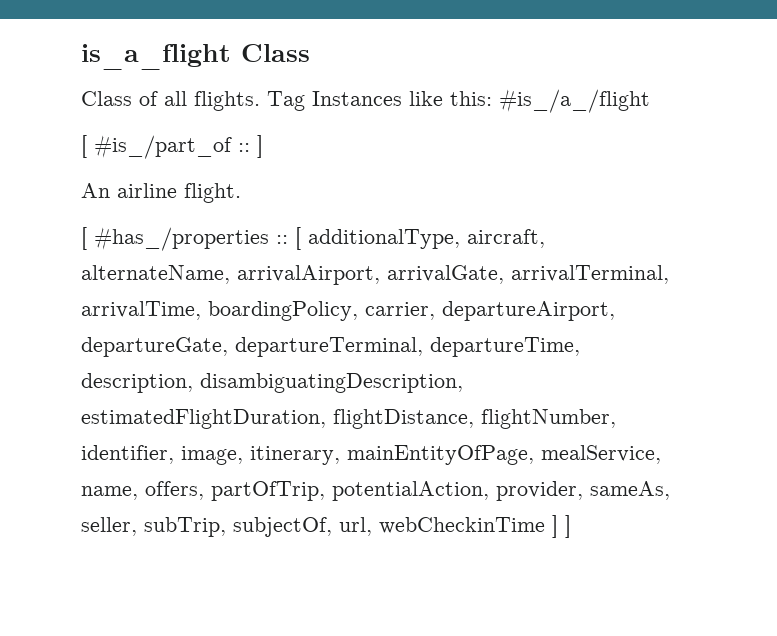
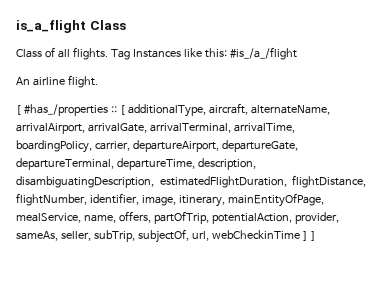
[81,135,263,159] // [ #is_/part_of :: ] -> (297, 53) none

